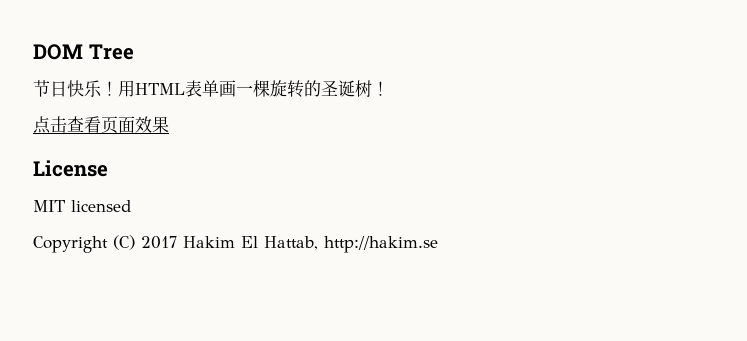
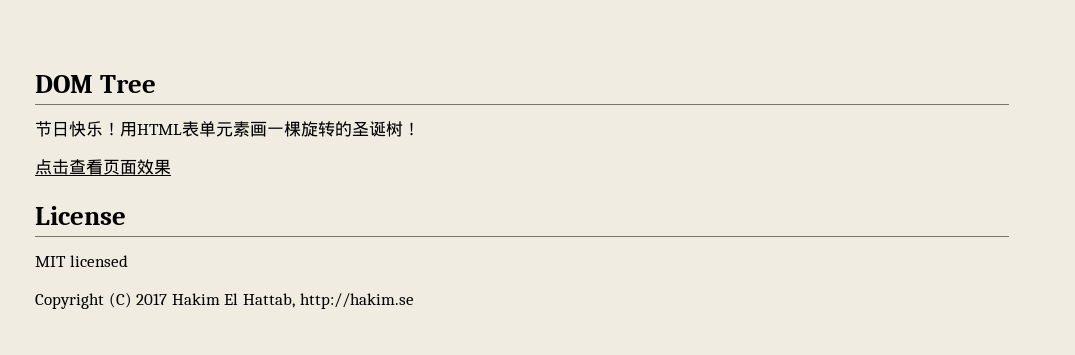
(219, 88) none -> [216,121,250,137] 元素

